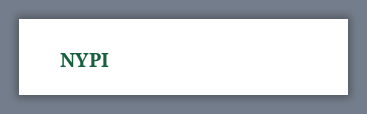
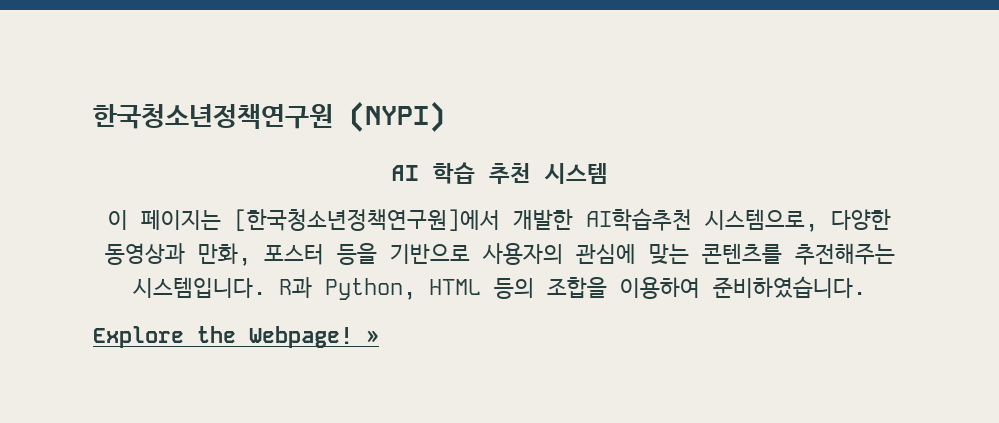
[60,53,109,67] NYPI -> [93,102,445,132] [391,162,608,184] [108,208,891,232] [104,243,895,266] [133,276,866,300] [93,326,379,348] 한국청소년정책연구원 (NYPI) // AI 학습 추천 시스템 // 이 페이지는 [한국청소년정책연구원]에서 개발한 AI학습추천 시스템으로, 다양한 동영상과 만화, 포스터 등을 기반으로 사용자의 관심에 맞는 콘텐츠를 추전해주는 시스템입니다. R과 Python, HTML 등의 조합을 이용하여 준비하였습니다. // Explore the Webpage! »

